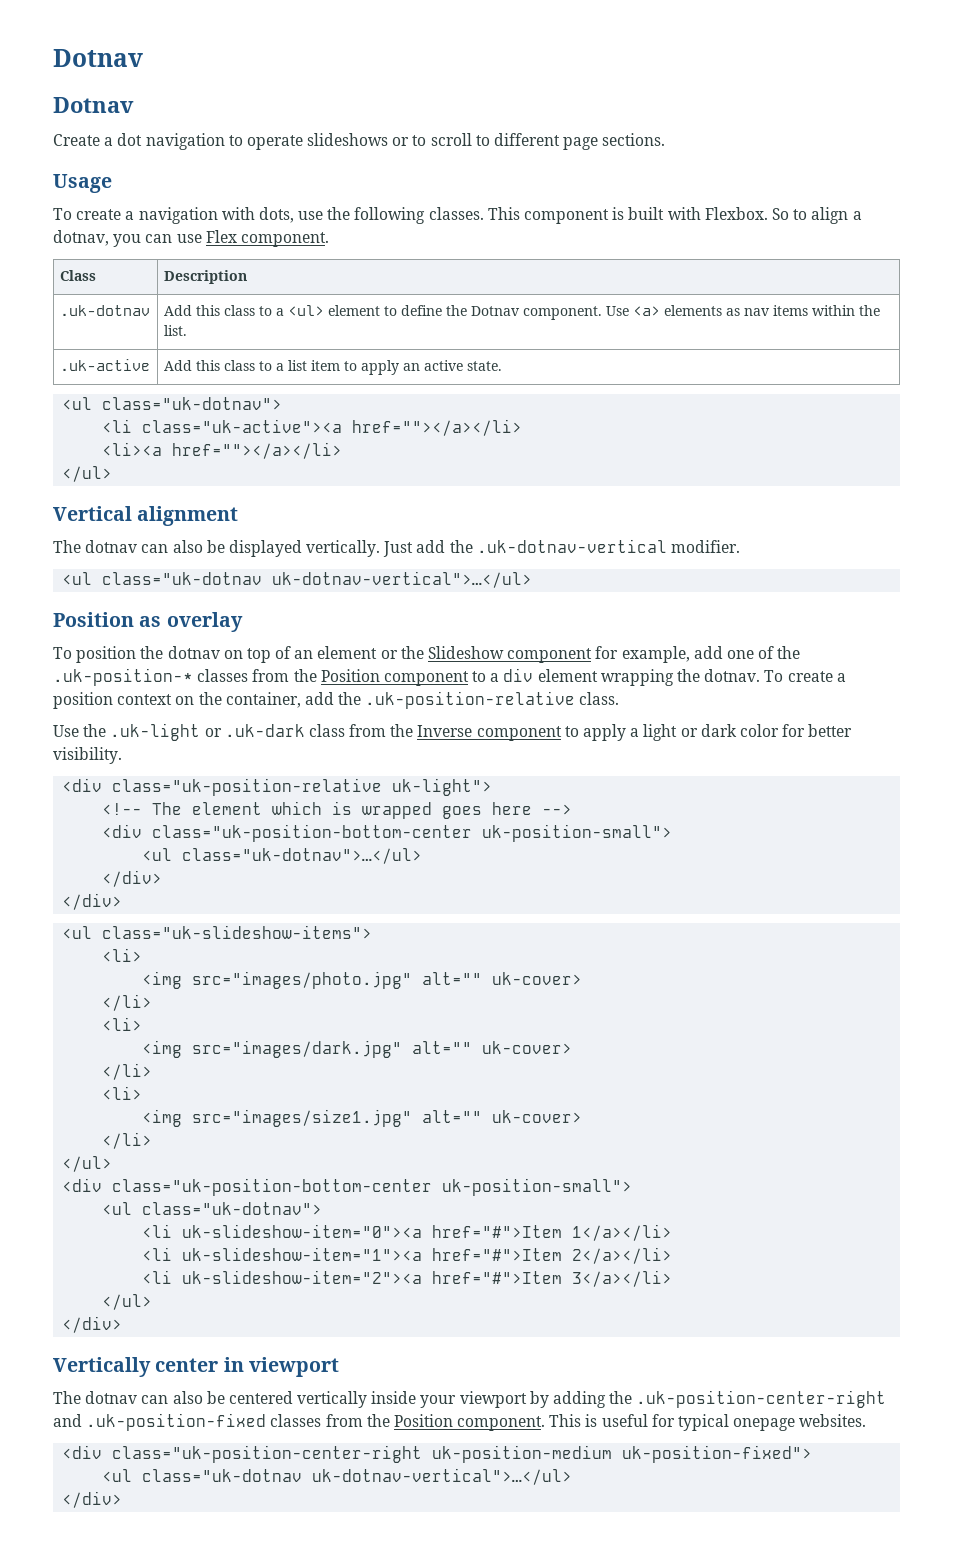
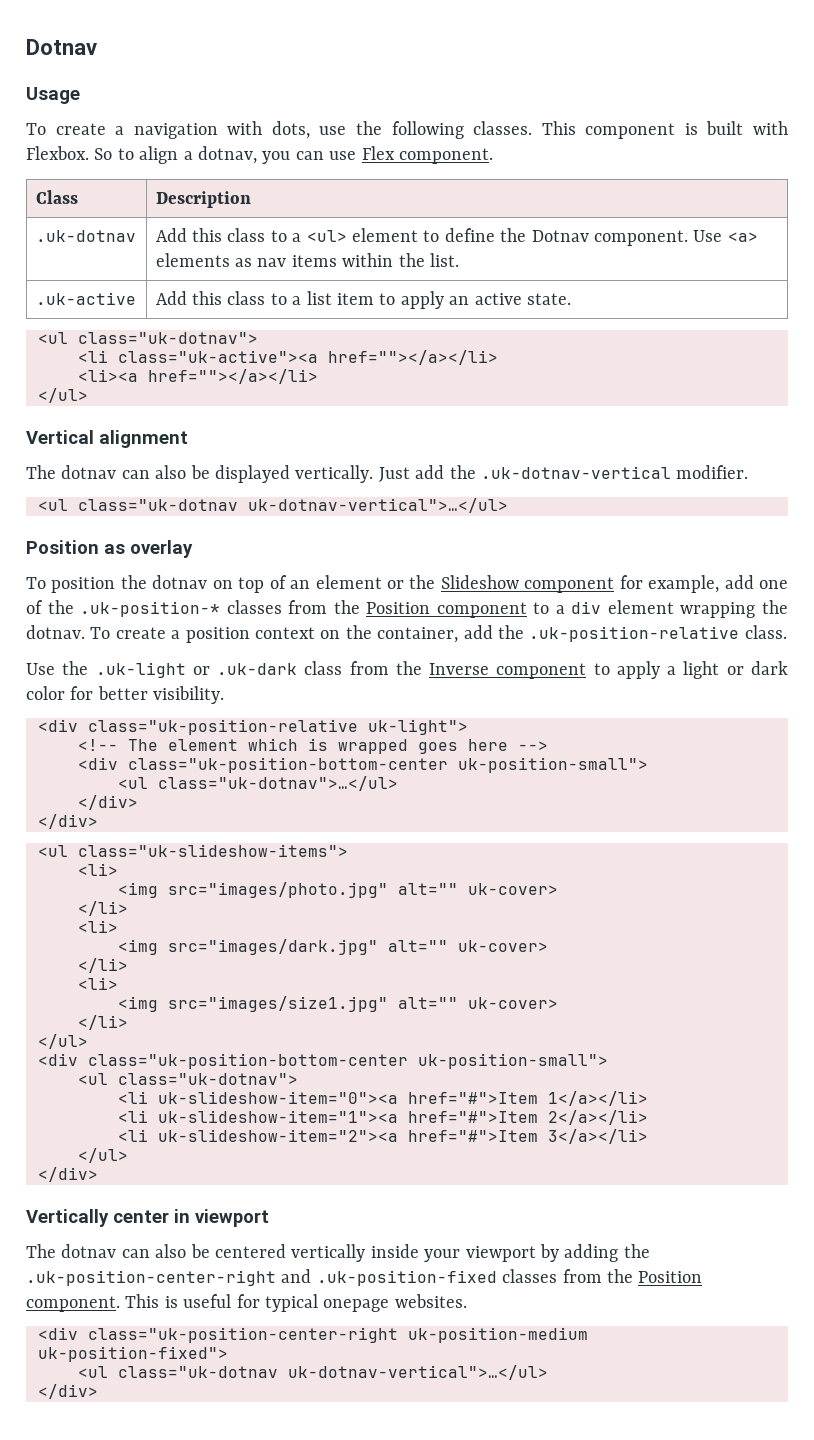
[53,49,143,67] [53,97,134,113] [53,133,666,150] Dotnav // Dotnav // Create a dot navigation to operate slideshows or to scroll to different page sections. -> [26,39,97,55] Dotnav

